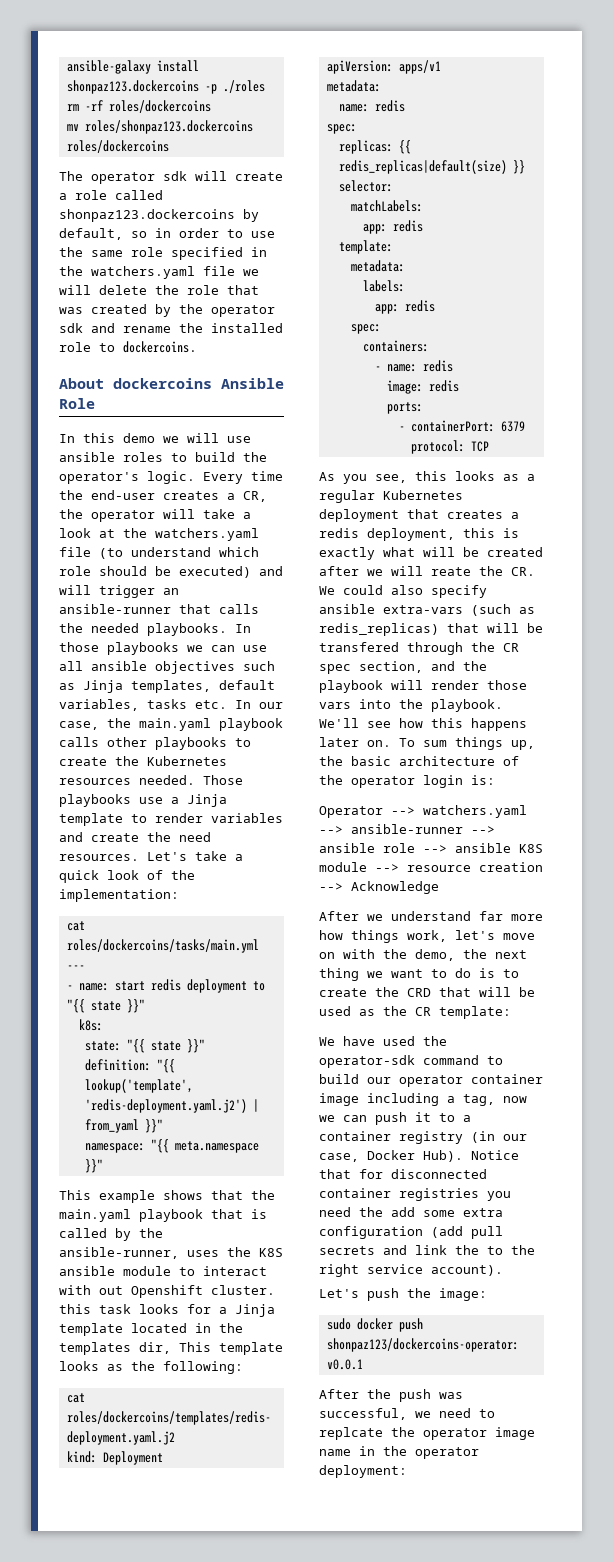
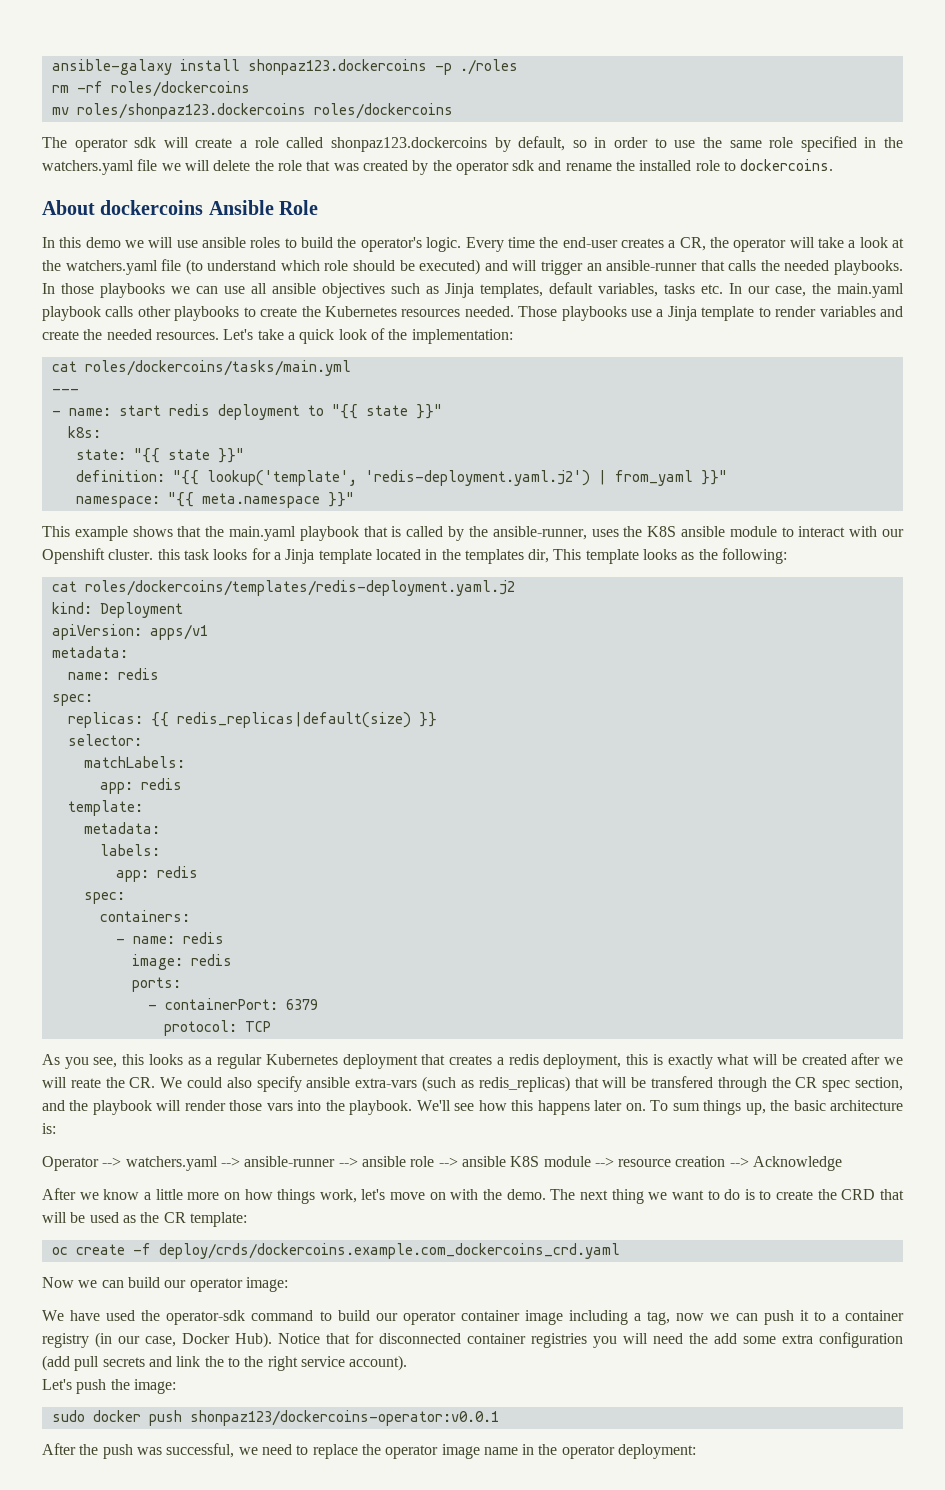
[179,832,211,842] need -> [106,329,152,340] needed
[99,1286,123,1295] out -> [882,529,905,537] our
[503,756,519,766] [319,775,463,788] of the operator login -> (903, 1105) none
[391,911,543,921] understand far more -> [103,1189,240,1200] know a little more on
[415,949,487,961] demo, the -> [506,1189,576,1200] demo. The
(511, 1012) none -> [51,1243,620,1259] [42,1277,288,1292] // oc create -f deploy/crds/dockercoins.example.com_dockercoins_crd.yaml // Now we can build our operator image:
(511, 1196) none -> [623,1333,648,1344] will
[319,1427,383,1440] replcate -> [312,1444,358,1459] replace

